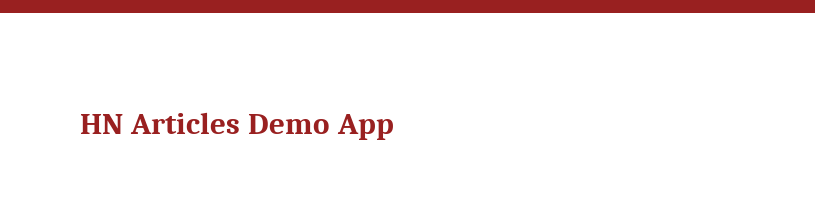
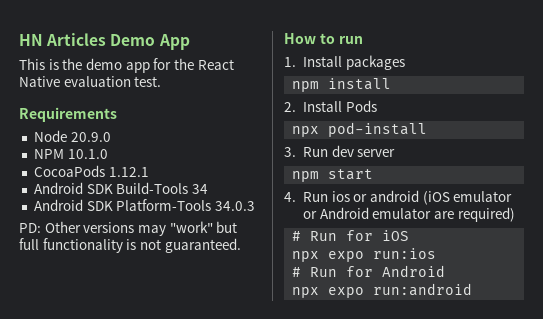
(394, 127) none -> [19,58,234,73] [19,76,162,87] [19,107,117,122] [33,130,111,142] [33,149,108,159] [33,165,149,177] [33,182,208,194] [33,199,255,211] [19,221,238,236] [19,238,241,253] [284,33,363,44] [284,55,405,70] [292,78,392,92] [284,100,377,112] [292,122,428,137] [284,145,396,157] [292,169,374,182] [284,190,513,205] [302,207,515,222] [292,230,410,241] [292,248,437,262] [292,265,446,277] [292,283,473,298] // This is the demo app for the React Native evaluation test. // Requirements // Node 20.9.0 // NPM 10.1.0 // CocoaPods 1.12.1 // Android SDK Build-Tools 34 // Android SDK Platform-Tools 34.0.3 // PD: Other versions may "work" but full functionality is not guaranteed. // How to run // 1. Install packages // npm install // 2. Install Pods // npx pod-install // 3. Run dev server // npm start // 4. Run ios or android (iOS emulator or Android emulator are required) // # Run for iOS // npx expo run:ios // # Run for Android // npx expo run:android

